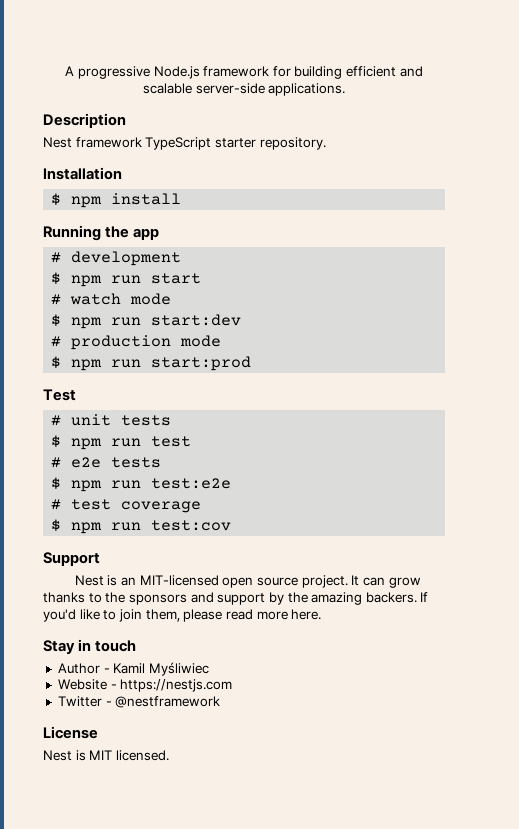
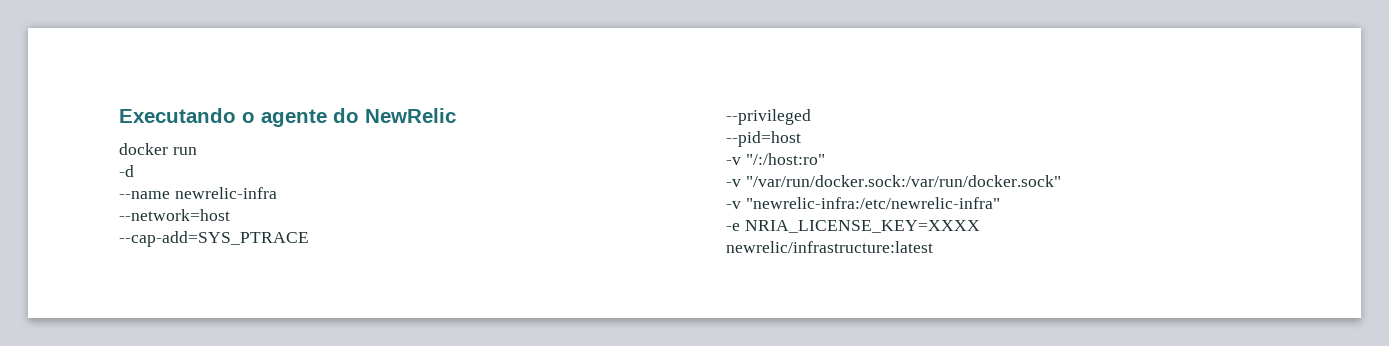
[65,66,423,79] [142,83,346,96] [43,113,126,128] [43,137,326,150] [43,167,122,180] [51,193,182,208] [43,225,160,241] [51,251,182,266] [51,272,202,287] [51,293,172,305] [51,314,242,329] [51,335,222,350] [51,356,252,371] [43,389,76,401] [51,414,172,426] [51,435,192,450] [51,457,162,468] [51,477,232,492] [51,499,202,513] [51,519,232,534] [43,552,100,566] [74,575,421,588] [43,592,429,605] [43,609,322,622] [43,639,137,654] [57,662,209,676] [57,679,233,692] [57,696,221,708] [43,726,98,739] [43,750,169,761] A progressive Node.js framework for building efficient and scalable server-side applications. // Description // Nest framework TypeScript starter repository. // Installation // $ npm install // Running the app // # development // $ npm run start // # watch mode // $ npm run start:dev // # production mode // $ npm run start:prod // Test // # unit tests // $ npm run test // # e2e tests // $ npm run test:e2e // # test coverage // $ npm run test:cov // Support // Nest is an MIT-licensed open source project. It can grow thanks to the sponsors and support by the amazing backers. If you'd like to join them, please read more here. // Stay in touch // Author - Kamil Myśliwiec // Website - https://nestjs.com // Twitter - @nestframework // License // Nest is MIT licensed. -> [119,108,456,127] [119,143,197,155] [119,165,134,177] [119,187,277,199] [119,209,230,221] [119,231,309,247] [726,109,811,125] [726,131,801,147] [726,153,825,165] [726,175,1061,187] [726,197,1000,209] [726,220,980,233] [726,241,933,253] Executando o agente do NewRelic // docker run // -d // --name newrelic-infra // --network=host // --cap-add=SYS_PTRACE // --privileged // --pid=host // -v "/:/host:ro" // -v "/var/run/docker.sock:/var/run/docker.sock" // -v "newrelic-infra:/etc/newrelic-infra" // -e NRIA_LICENSE_KEY=XXXX // newrelic/infrastructure:latest

